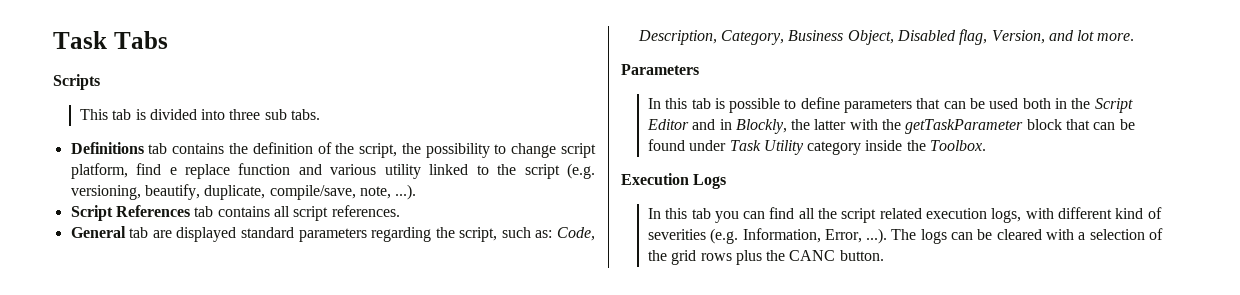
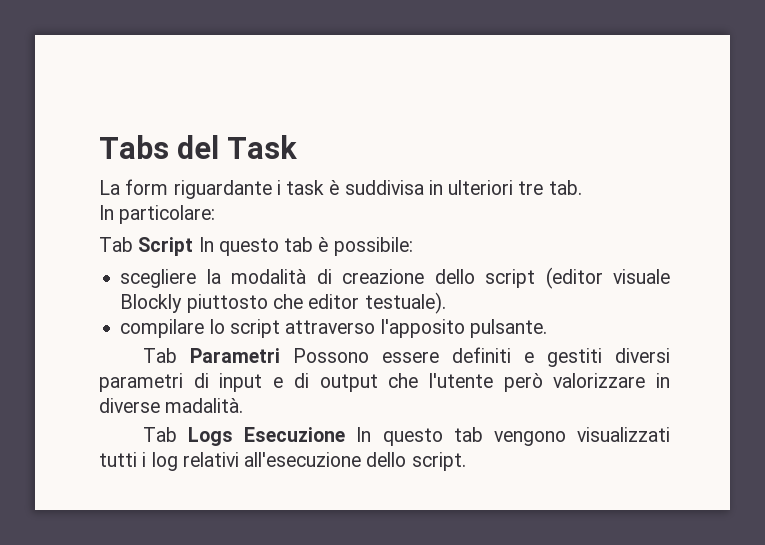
[53,31,168,49] [53,74,100,90] [79,109,321,120] [70,142,596,158] [70,163,595,179] [70,184,417,200] [70,205,400,221] [70,226,595,242] [637,29,1135,45] [621,64,699,75] [647,97,1133,113] [646,119,1135,134] [647,139,987,155] [621,173,727,189] [647,207,1162,223] [647,228,1164,244] [647,250,884,265] Task Tabs // Scripts // This tab is divided into three sub tabs. // Definitions tab contains the definition of the script, the possibility to change script platform, find e replace function and various utility linked to the script (e.g. versioning, beautify, duplicate, compile/save, note, ...). // Script References tab contains all script references. // General tab are displayed standard parameters regarding the script, such as: Code, Description, Category, Business Object, Disabled flag, Version, and lot more. // Parameters // In this tab is possible to define parameters that can be used both in the Script Editor and in Blockly, the latter with the getTaskParameter block that can be found under Task Utility category inside the Toolbox. // Execution Logs // In this tab you can find all the script related execution logs, with different kind of severities (e.g. Information, Error, ...). The logs can be cleared with a selection of the grid rows plus the CANC button. -> [99,135,298,159] [99,179,582,199] [99,205,216,224] [99,237,413,256] [120,267,670,289] [120,292,446,314] [120,319,547,338] [142,347,670,367] [99,373,670,392] [99,398,244,413] [142,427,671,446] [99,452,466,471] Tabs del Task // La form riguardante i task è suddivisa in ulteriori tre tab. // In particolare: // Tab Script In questo tab è possibile: // scegliere la modalità di creazione dello script (editor visuale Blockly piuttosto che editor testuale). // compilare lo script attraverso l'apposito pulsante. // Tab Parametri Possono essere definiti e gestiti diversi parametri di input e di output che l'utente però valorizzare in diverse madalità. // Tab Logs Esecuzione In questo tab vengono visualizzati tutti i log relativi all'esecuzione dello script.

